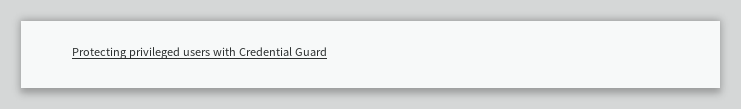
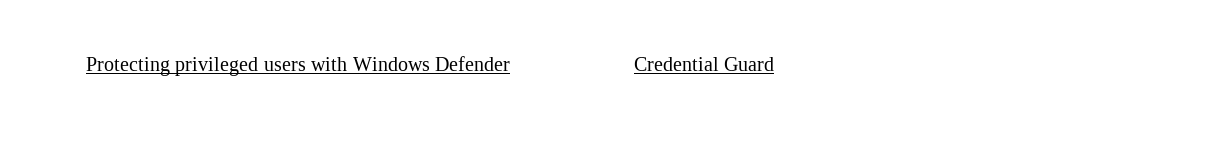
(236, 51) none -> [352,56,510,71] Windows Defender

